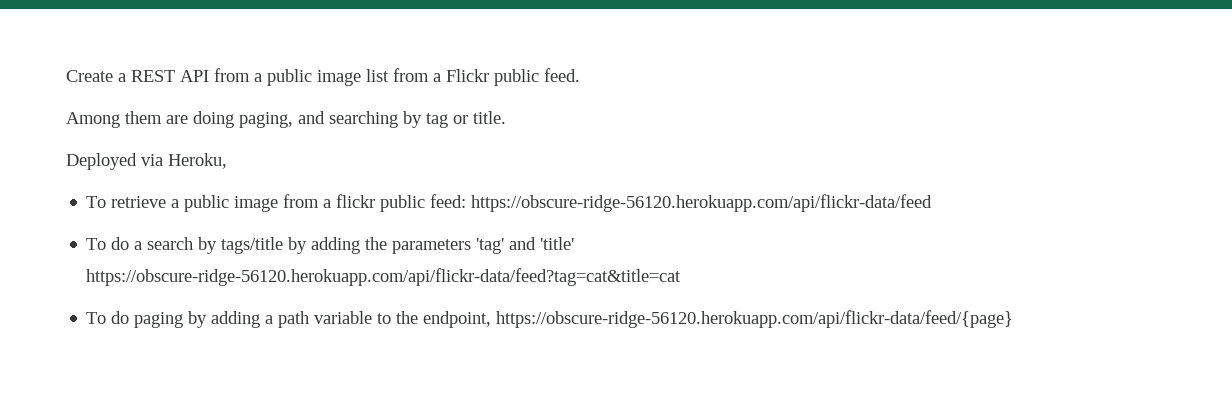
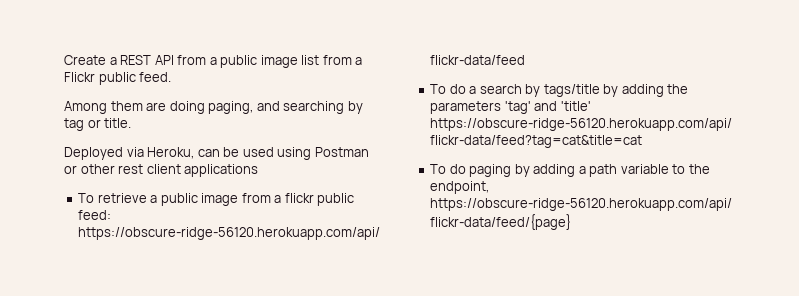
(227, 161) none -> [197,147,369,160] [64,164,259,177] can be used using Postman or other rest client applications

